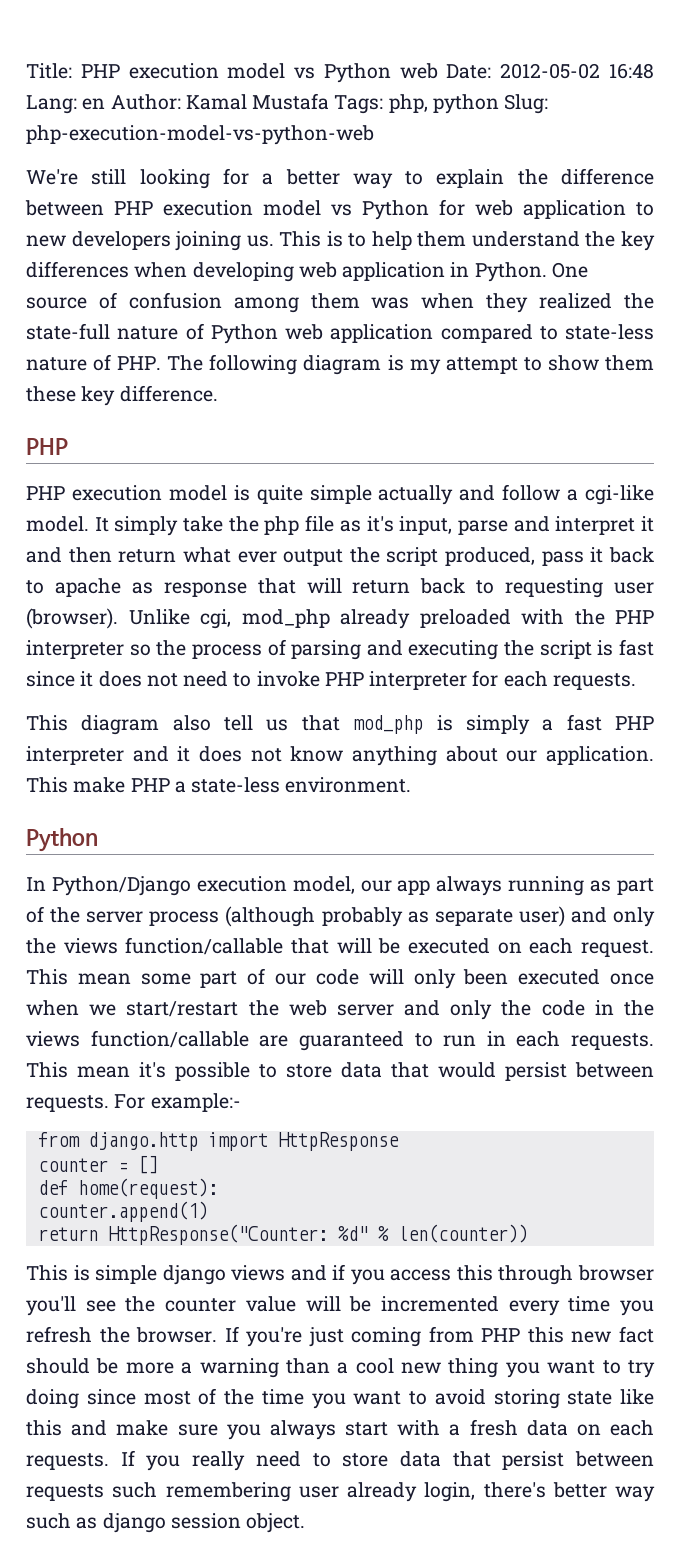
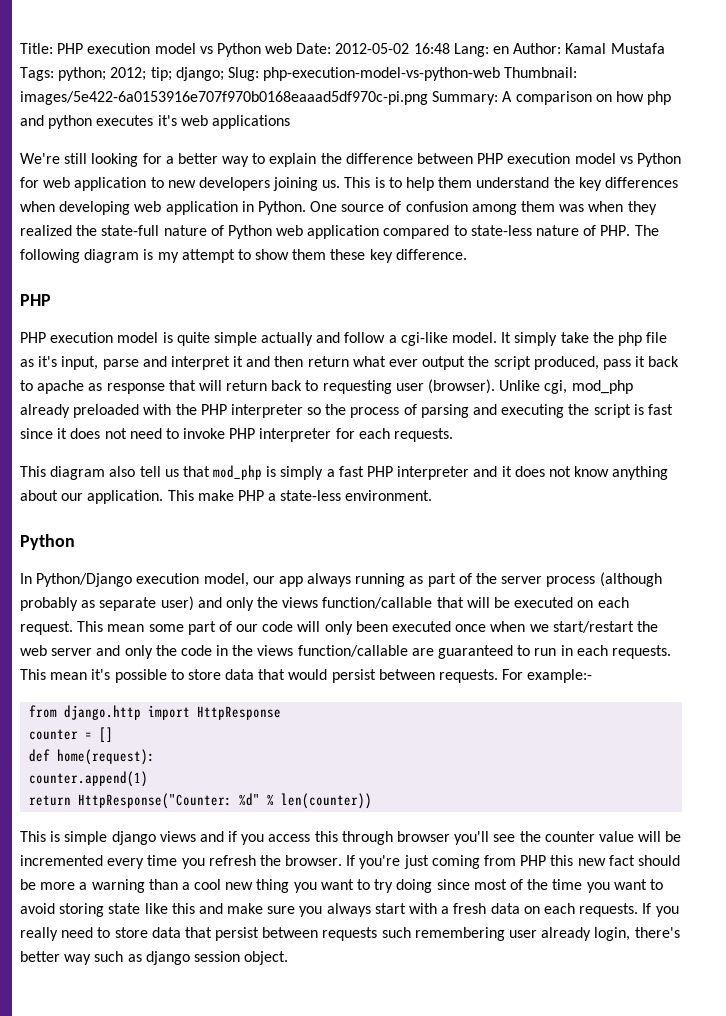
[388,94,549,114] [26,125,374,145] php, python Slug: php-execution-model-vs-python-web -> [58,67,578,81] [20,91,672,105] [20,115,290,129] python; 2012; tip; django; Slug: php-execution-model-vs-python-web Thumbnail: images/5e422-6a0153916e707f970b0168eaaad5df970c-pi.png Summary: A comparison on how php and python executes it's web applications

